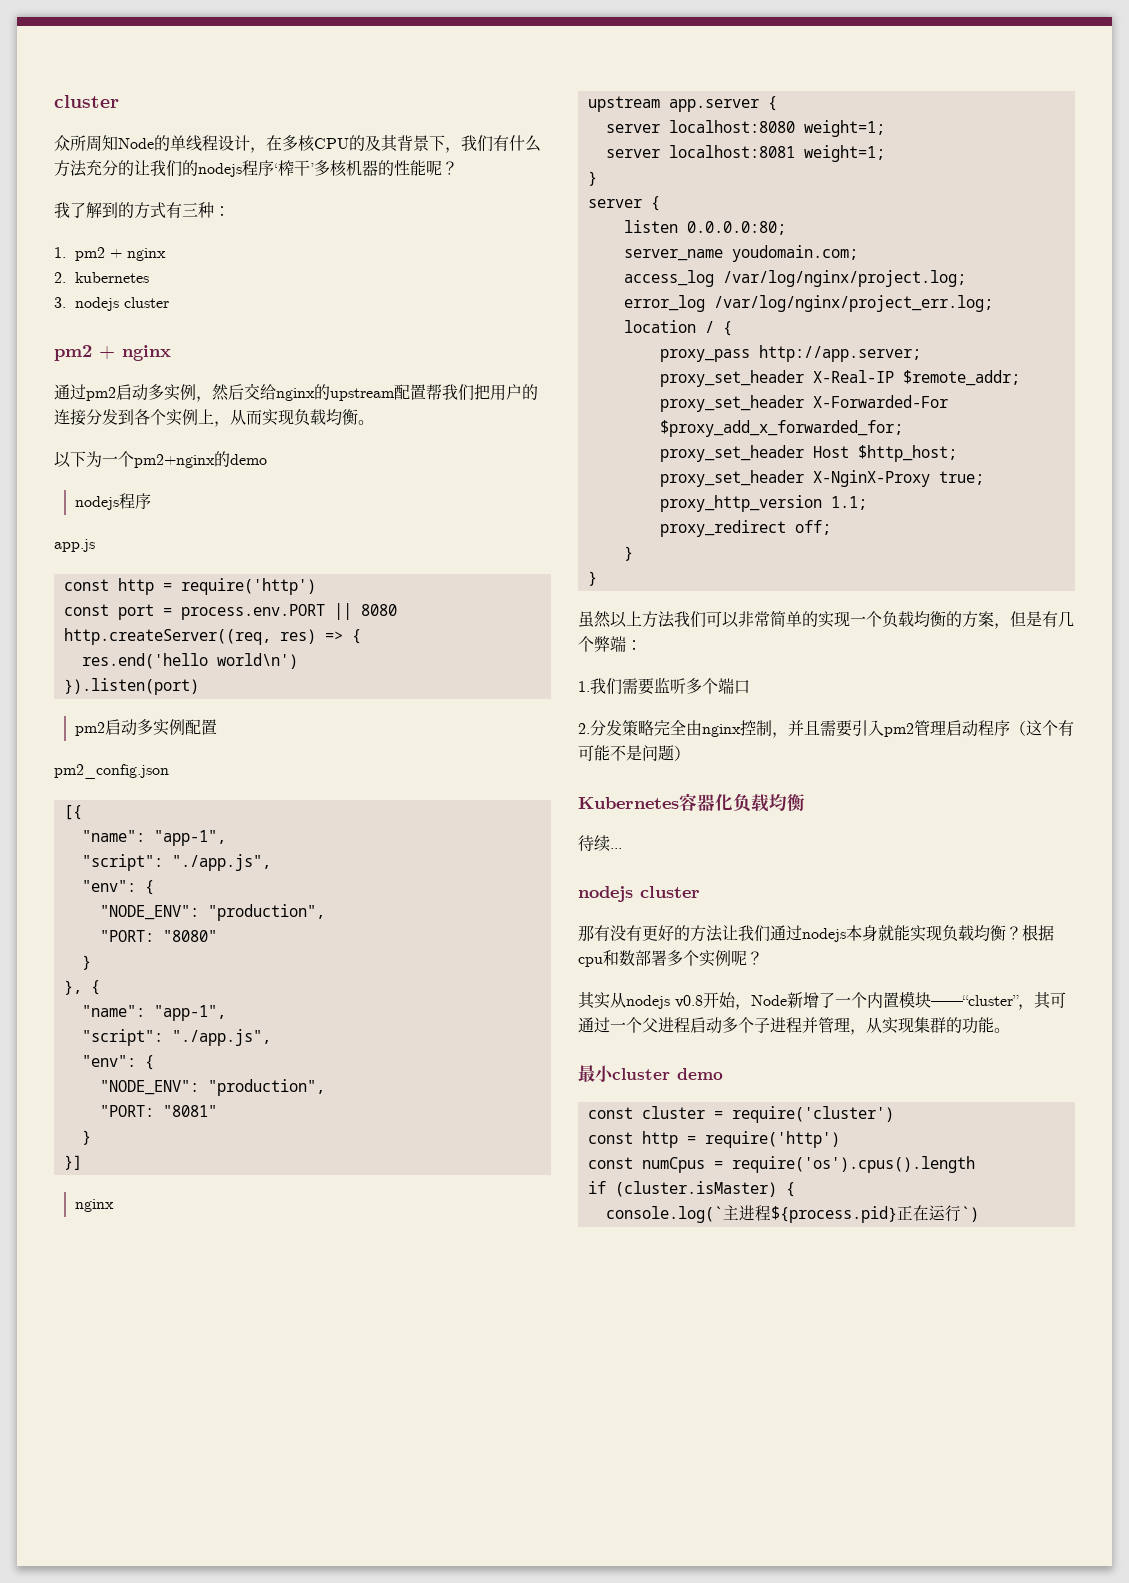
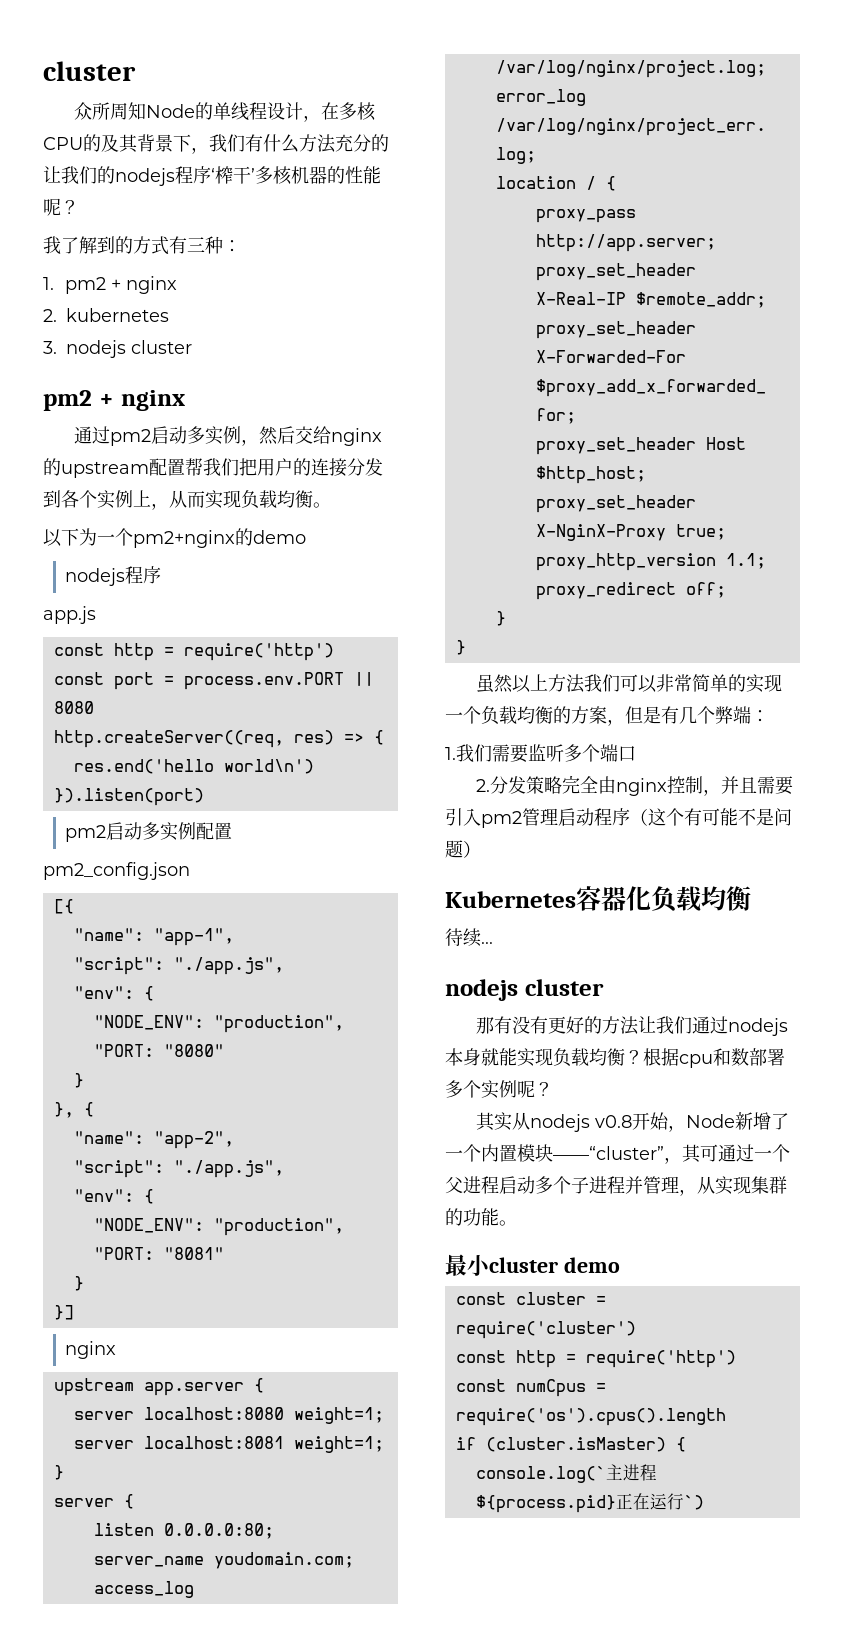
[153,1005,226,1021] "app-1", -> [153,1131,234,1149] "app-2",

